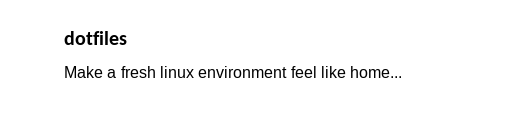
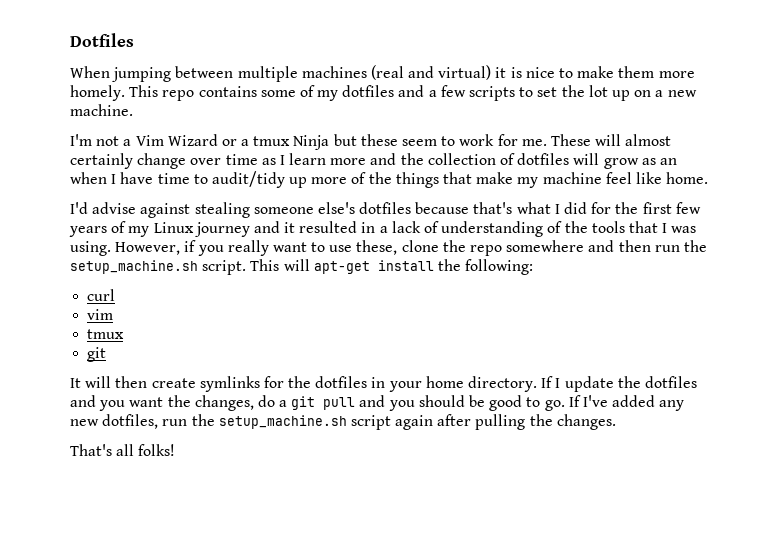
[64,31,127,45] [64,66,403,78] dotfiles // Make a fresh linux environment feel like home... -> [70,33,134,47] [70,65,695,82] [70,85,697,101] [70,104,133,116] [70,134,672,150] [70,153,677,169] [70,171,709,188] [70,202,701,218] [69,221,697,237] [70,240,707,256] [70,259,534,275] [87,289,116,301] [87,309,114,320] [87,329,125,339] [87,347,107,362] [70,376,697,392] [70,395,685,411] [70,414,616,430] [70,444,176,456] Dotfiles // When jumping between multiple machines (real and virtual) it is nice to make them more homely. This repo contains some of my dotfiles and a few scripts to set the lot up on a new machine. // I'm not a Vim Wizard or a tmux Ninja but these seem to work for me. These will almost certainly change over time as I learn more and the collection of dotfiles will grow as an when I have time to audit/tidy up more of the things that make my machine feel like home. // I'd advise against stealing someone else's dotfiles because that's what I did for the first few years of my Linux journey and it resulted in a lack of understanding of the tools that I was using. However, if you really want to use these, clone the repo somewhere and then run the setup_machine.sh script. This will apt-get install the following: // curl // vim // tmux // git // It will then create symlinks for the dotfiles in your home directory. If I update the dotfiles and you want the changes, do a git pull and you should be good to go. If I've added any new dotfiles, run the setup_machine.sh script again after pulling the changes. // That's all folks!

